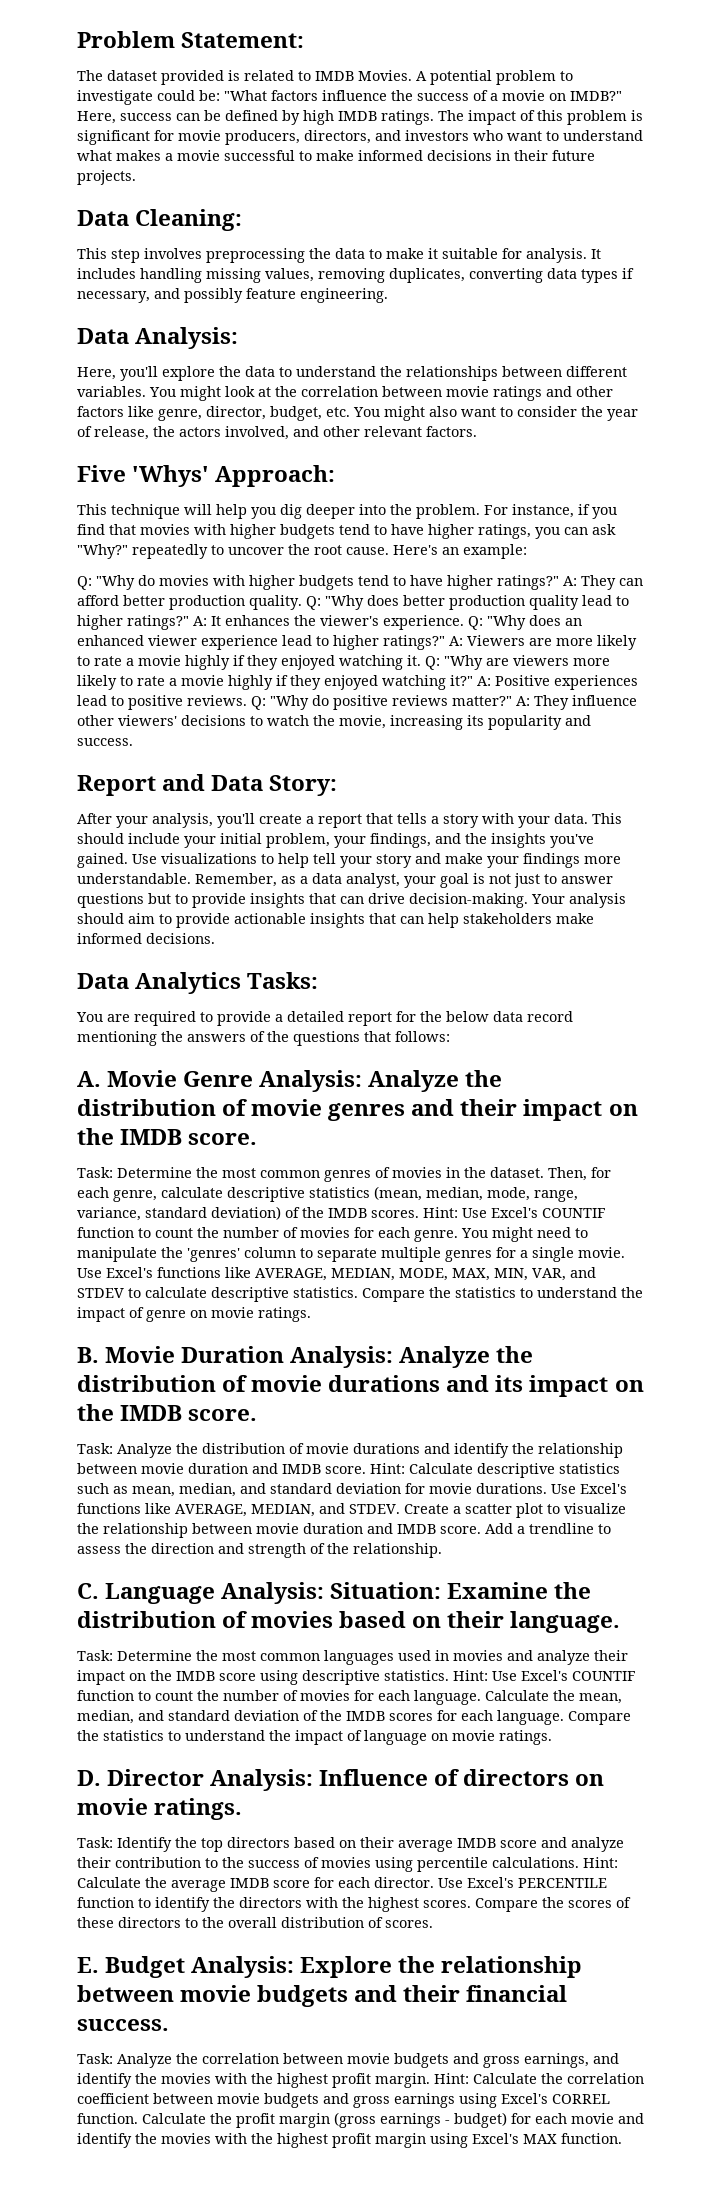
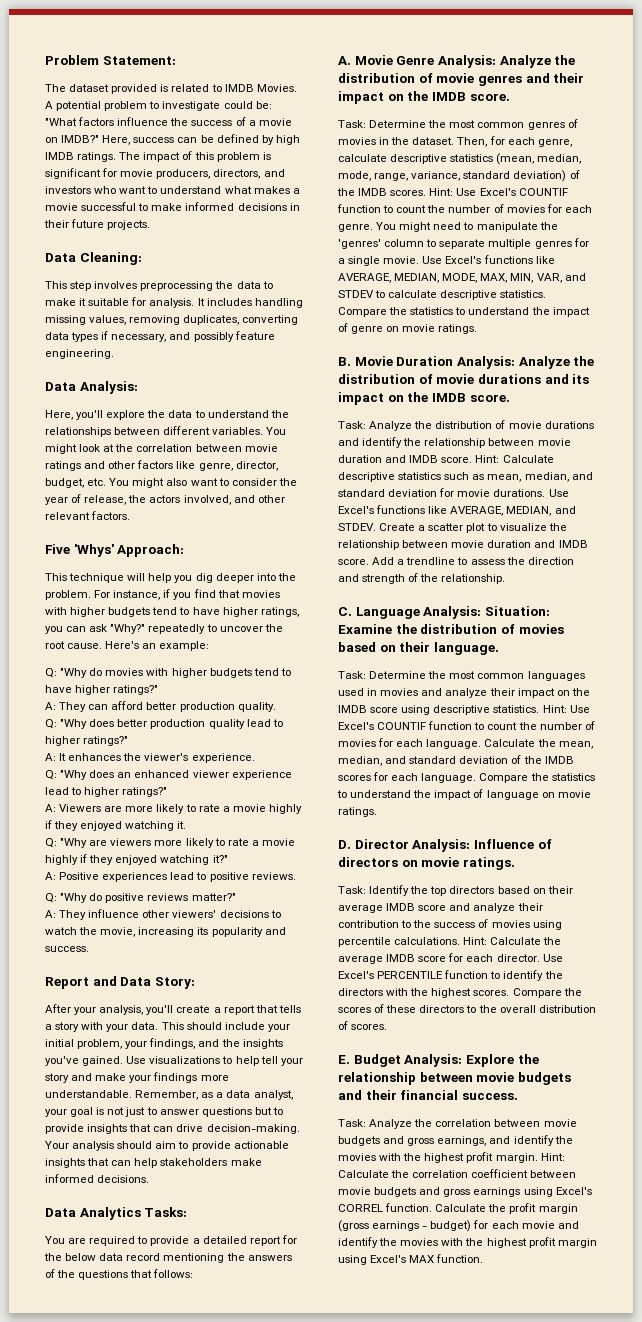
(559, 582) none -> (159, 690) //
(302, 602) none -> (276, 707) //
(189, 622) none -> (129, 741) //
(464, 622) none -> (255, 758) //
(445, 642) none -> (168, 792) //
(421, 660) none -> (187, 825) //
(473, 680) none -> (228, 859) //
(247, 700) none -> (296, 876) //
(512, 701) none -> (236, 897) //

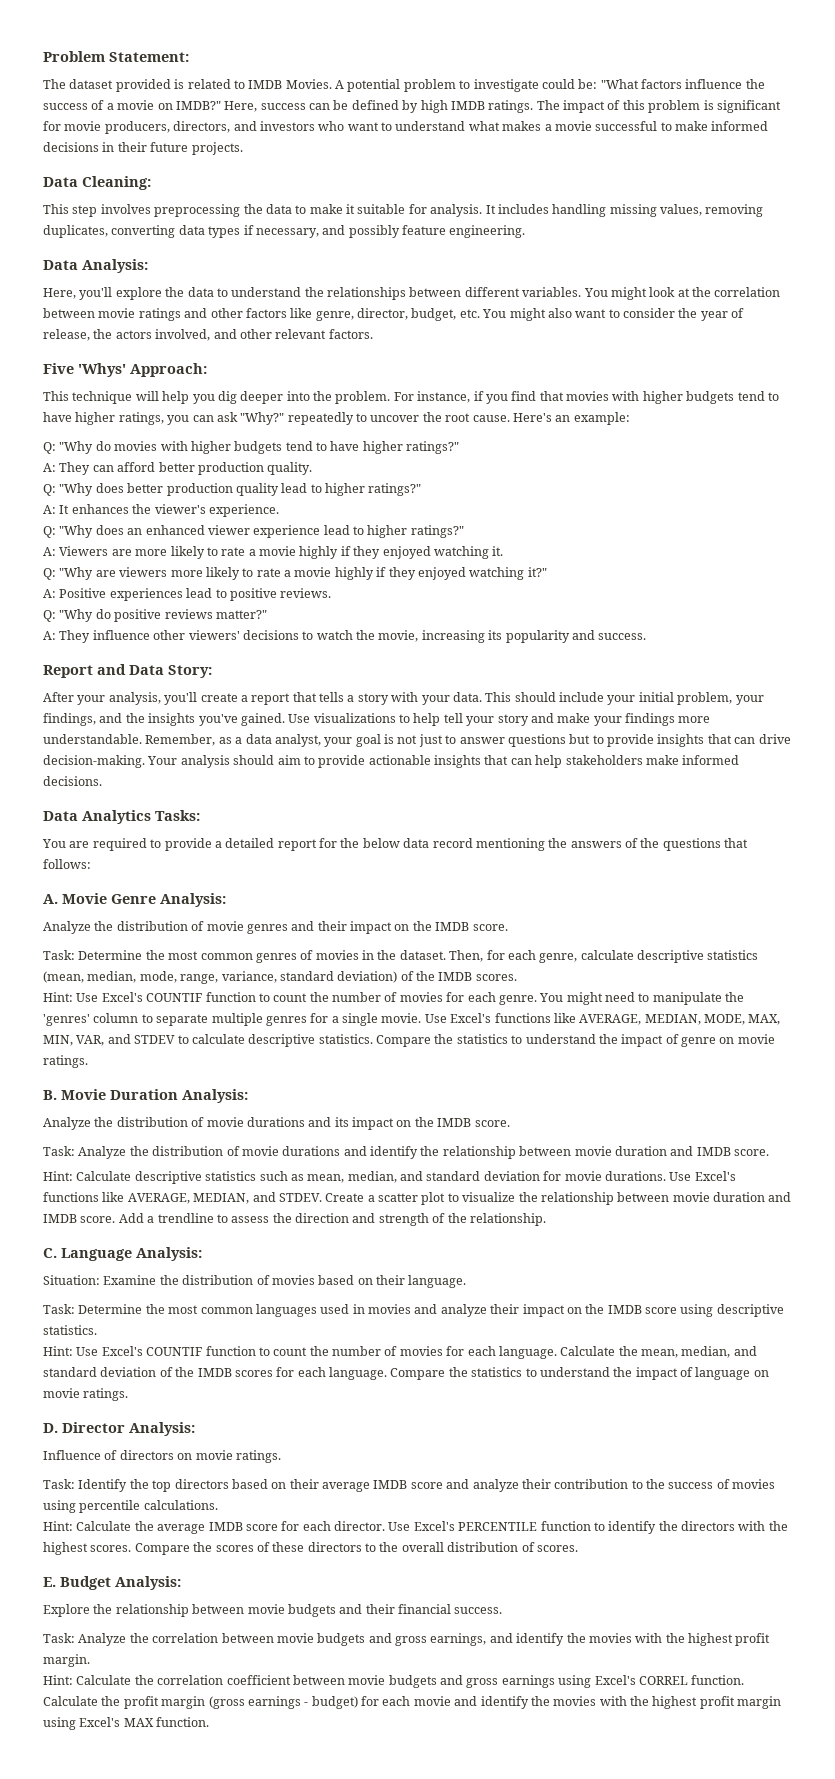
(496, 61) none -> (226, 900) //
(427, 193) none -> (517, 977) //
(515, 362) none -> (248, 1096) //
(473, 460) none -> (769, 1152) //
(482, 612) none -> (202, 1254) //
(540, 709) none -> (97, 1330) //
(471, 845) none -> (195, 1429) //
(461, 941) none -> (218, 1505) //
(463, 1060) none -> (181, 1583) //
(538, 1158) none -> (90, 1660) //

